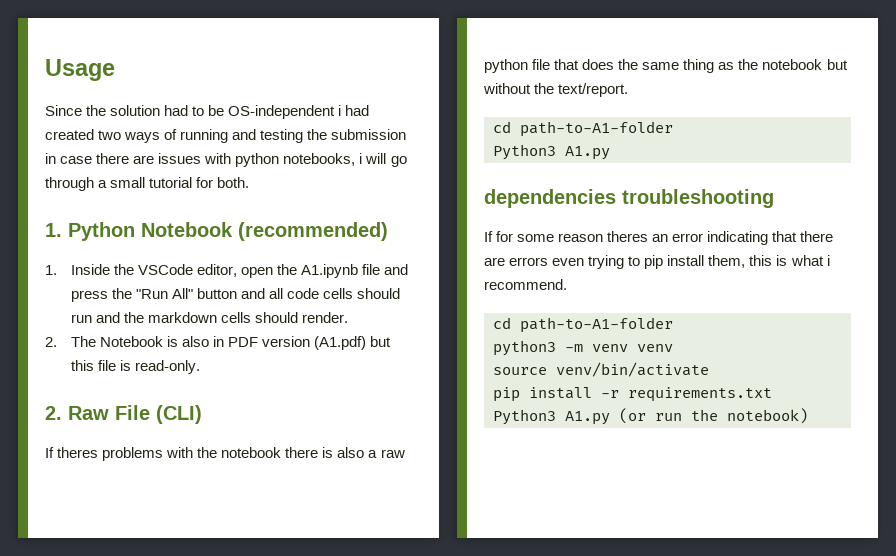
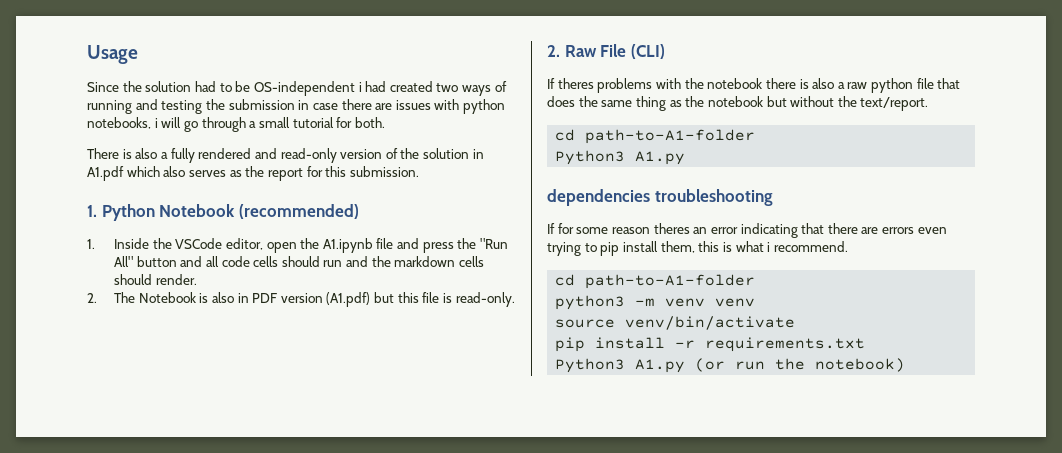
(250, 182) none -> [87,148,484,163] [87,166,419,181] // There is also a fully rendered and read-only version of the solution in A1.pdf which also serves as the report for this submission.

